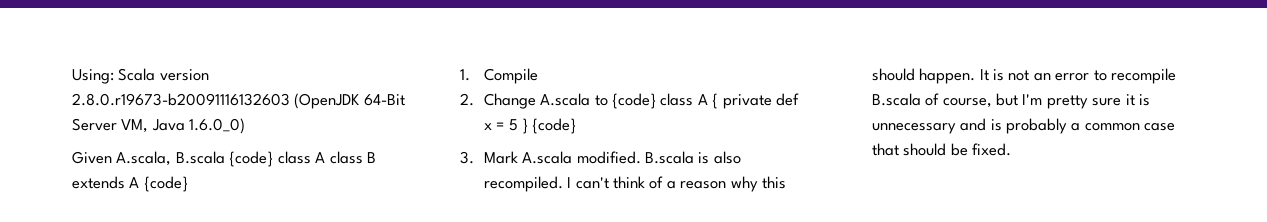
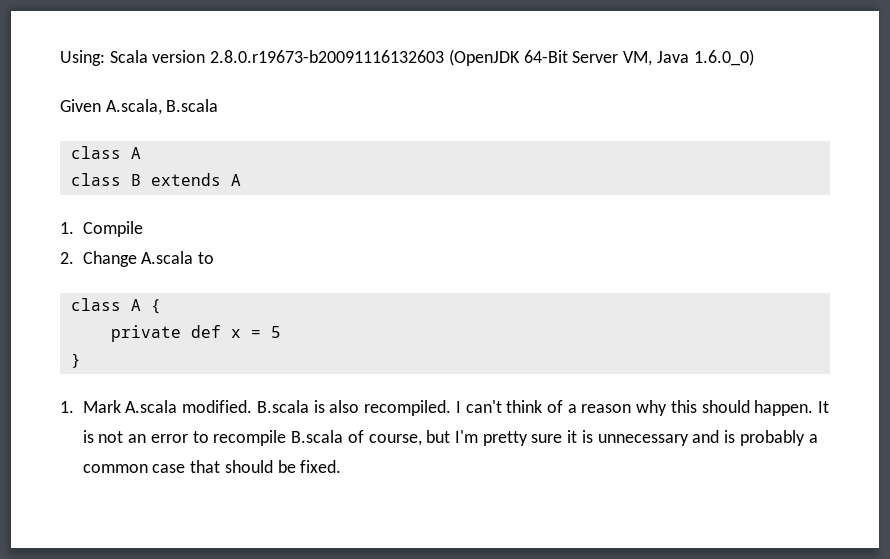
[229,151,326,167] {code} class A -> [70,146,141,159] // class A //
[143,176,188,192] {code} -> (241, 180) none
[611,93,656,109] {code} -> (215, 258) //
(719, 101) none -> (161, 306) //
(518, 125) none -> (281, 332) //
[532,118,577,134] [460,151,474,164] {code} // 3. -> [60,401,74,413] // 1.

